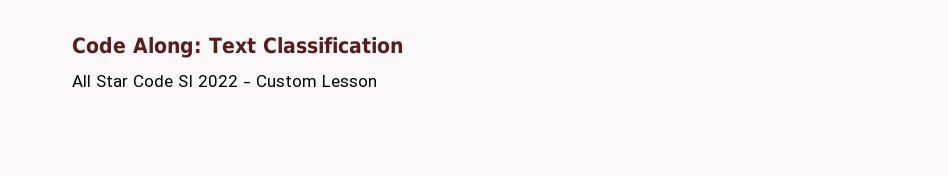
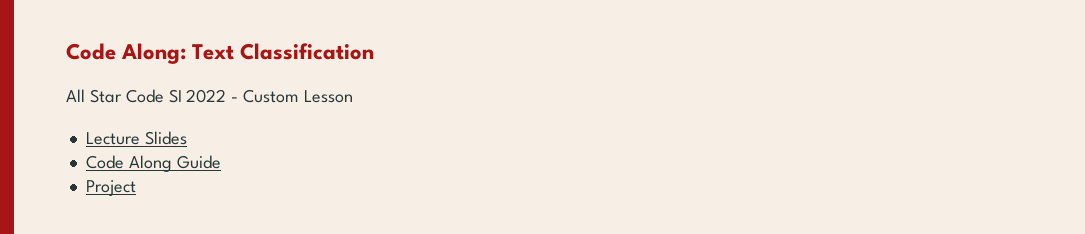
(377, 81) none -> [85,131,187,145] [85,155,221,172] [85,180,136,196] // Lecture Slides // Code Along Guide // Project

